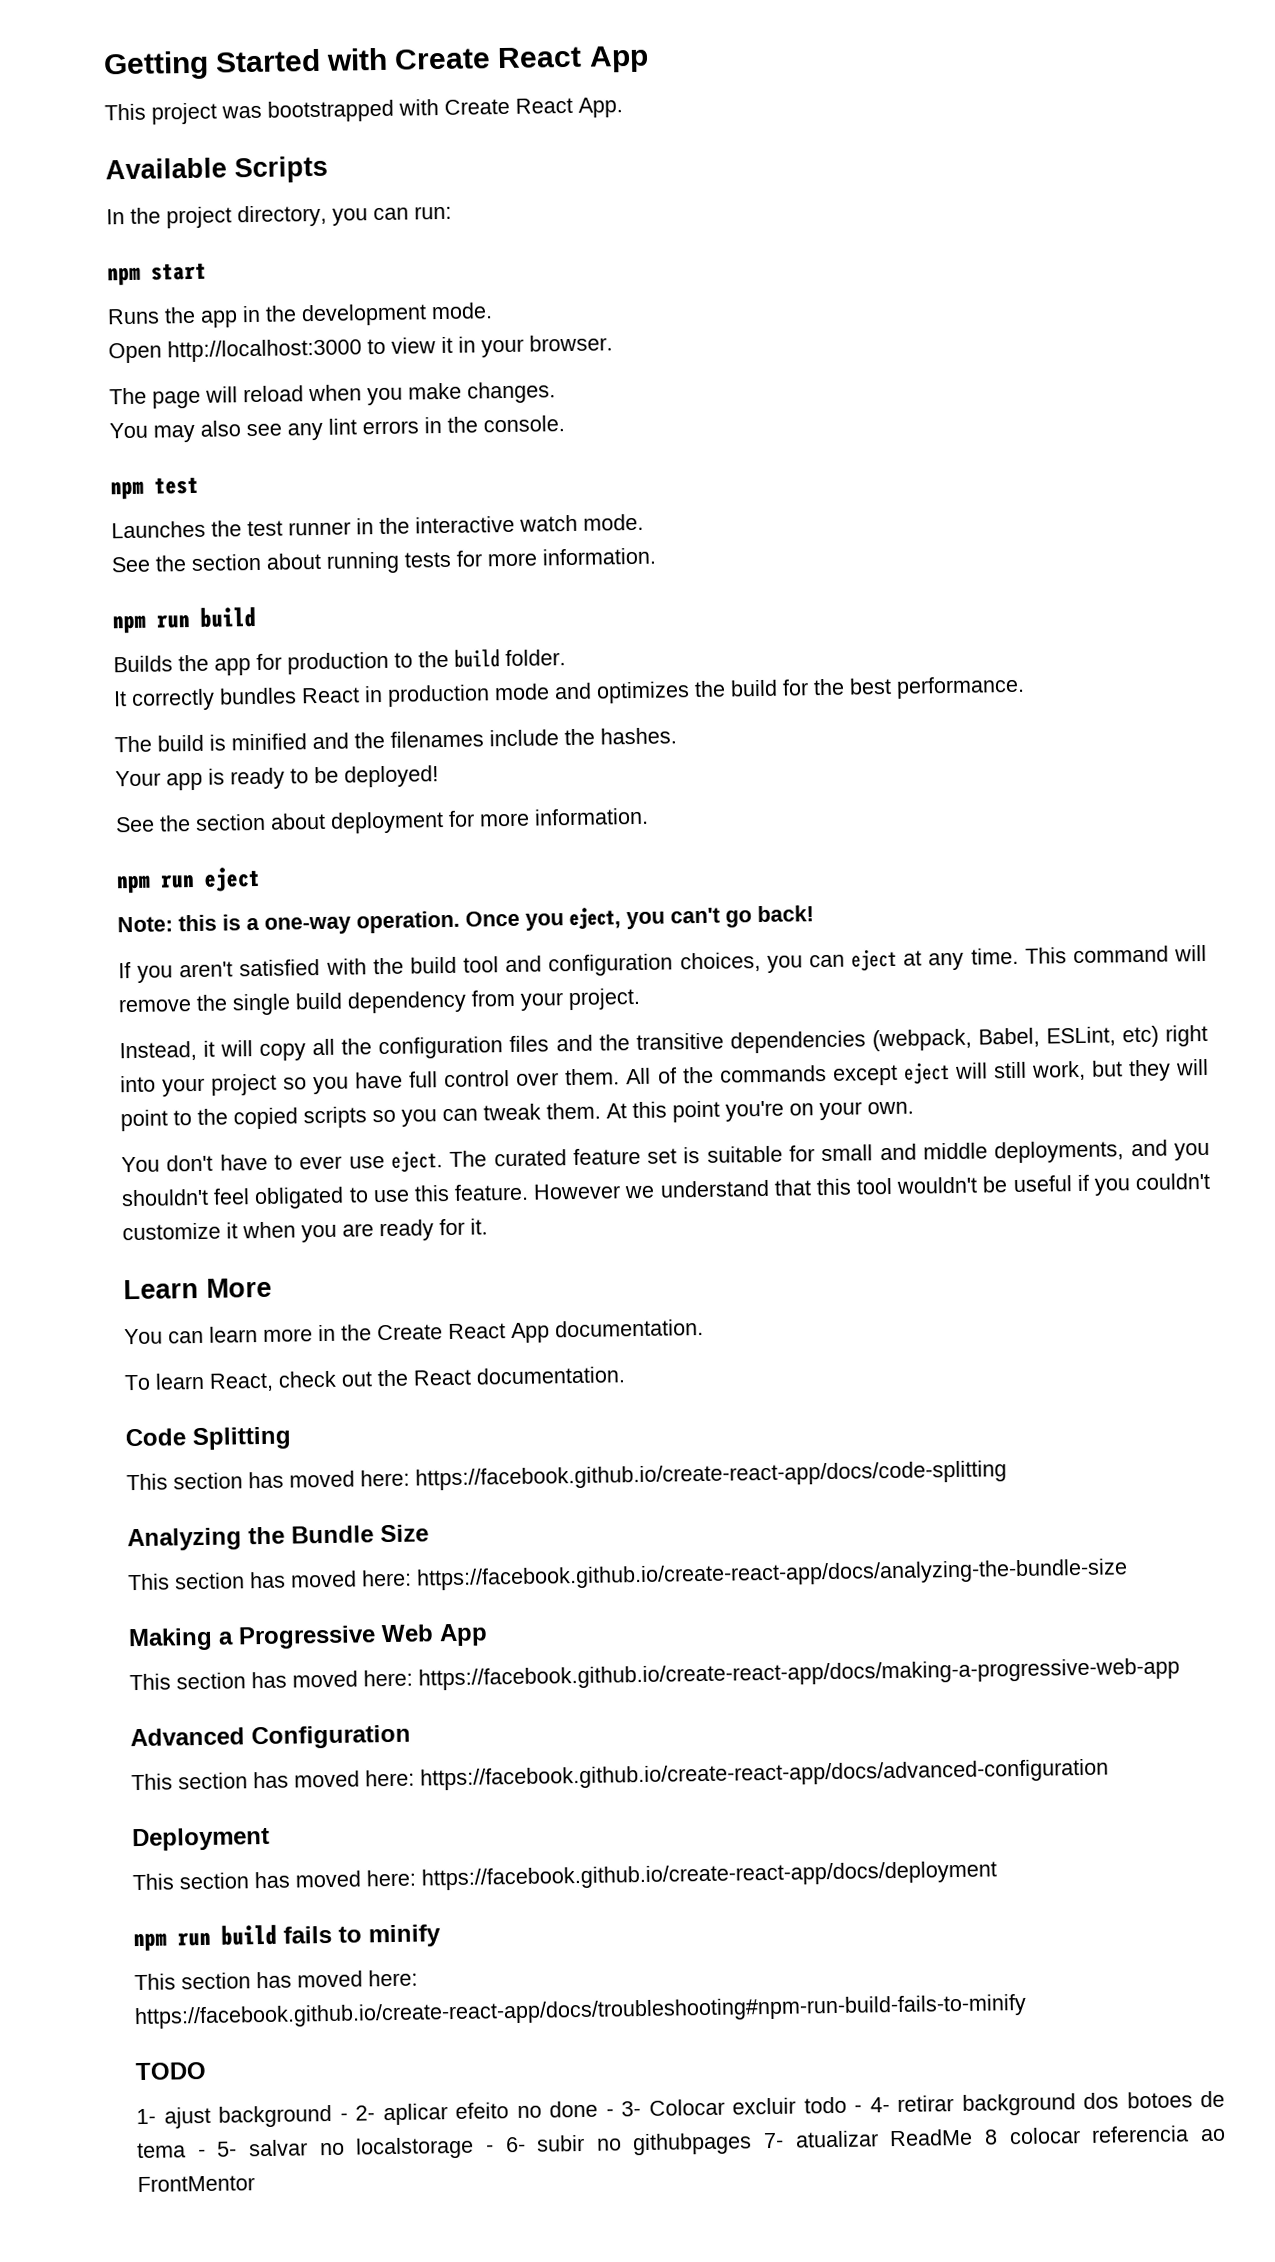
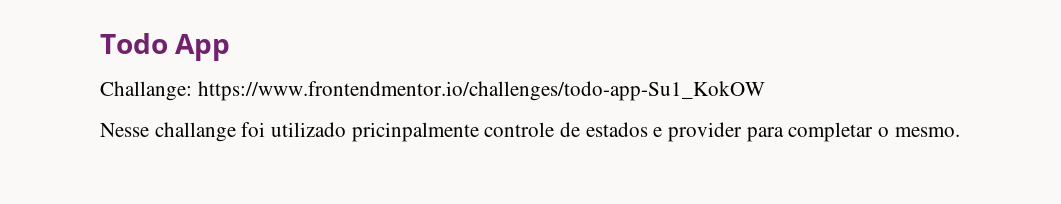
[103,45,649,81] [104,97,623,125] [105,155,328,184] [106,204,452,229] [107,262,207,286] [107,302,493,328] [108,334,613,364] [109,381,556,409] [109,415,565,443] [110,476,199,500] [111,513,644,539] [111,547,656,574] [112,606,256,634] [113,649,566,676] [113,675,1025,711] [114,727,677,753] [115,765,439,791] [115,807,649,834] [116,866,261,894] [117,905,814,935] [118,944,1207,983] [118,987,641,1016] [119,1024,1208,1062] [120,1058,1209,1097] [120,1100,914,1132] [121,1139,1210,1173] [121,1172,1210,1210] [122,1218,488,1243] [123,1277,272,1300] [124,1318,704,1345] [124,1366,625,1392] [125,1426,291,1451] [126,1460,1007,1491] [127,1524,429,1552] [127,1558,1128,1591] [128,1623,488,1652] [129,1657,1180,1691] [130,1724,411,1750] [131,1758,1109,1791] [132,1826,270,1852] [132,1860,997,1891] [133,1924,441,1952] [134,1969,418,1991] [134,1993,1027,2030] [135,2061,207,2081] [136,2090,1225,2129] [137,2125,1226,2160] [137,2175,255,2193] Getting Started with Create React App // This project was bootstrapped with Create React App. // Available Scripts // In the project directory, you can run: // npm start // Runs the app in the development mode. // Open http://localhost:3000 to view it in your browser. // The page will reload when you make changes. // You may also see any lint errors in the console. // npm test // Launches the test runner in the interactive watch mode. // See the section about running tests for more information. // npm run build // Builds the app for production to the build folder. // It correctly bundles React in production mode and optimizes the build for the best performance. // The build is minified and the filenames include the hashes. // Your app is ready to be deployed! // See the section about deployment for more information. // npm run eject // Note: this is a one-way operation. Once you eject, you can't go back! // If you aren't satisfied with the build tool and configuration choices, you can eject at any time. This command will remove the single build dependency from your project. // Instead, it will copy all the configuration files and the transitive dependencies (webpack, Babel, ESLint, etc) right into your project so you have full control over them. All of the commands except eject will still work, but they will point to the copied scripts so you can tweak them. At this point you're on your own. // You don't have to ever use eject. The curated feature set is suitable for small and middle deployments, and you shouldn't feel obligated to use this feature. However we understand that this tool wouldn't be useful if you couldn't customize it when you are ready for it. // Learn More // You can learn more in the Create React App documentation. // To learn React, check out the React documentation. // Code Splitting // This section has moved here: https://facebook.github.io/create-react-app/docs/code-splitting // Analyzing the Bundle Size // This section has moved here: https://facebook.github.io/create-react-app/docs/analyzing-the-bundle-size // Making a Progressive Web App // This section has moved here: https://facebook.github.io/create-react-app/docs/making-a-progressive-web-app // Advanced Configuration // This section has moved here: https://facebook.github.io/create-react-app/docs/advanced-configuration // Deployment // This section has moved here: https://facebook.github.io/create-react-app/docs/deployment // npm run build fails to minify // This section has moved here: https://facebook.github.io/create-react-app/docs/troubleshooting#npm-run-build-fails-to-minify // TODO // 1- ajust background - 2- aplicar efeito no done - 3- Colocar excluir todo - 4- retirar background dos botoes de tema - 5- salvar no localstorage - 6- subir no githubpages 7- atualizar ReadMe 8 colocar referencia ao FrontMentor -> [100,33,231,61] [100,81,765,101] [100,122,960,142] Todo App // Challange: https://www.frontendmentor.io/challenges/todo-app-Su1_KokOW // Nesse challange foi utilizado pricinpalmente controle de estados e provider para completar o mesmo.

